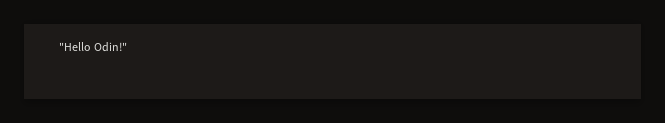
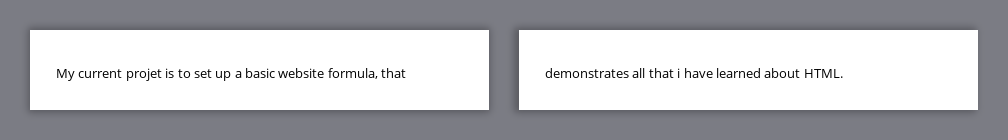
[59,42,128,52] "Hello Odin!" -> [56,68,843,81] My current projet is to set up a basic website formula, that demonstrates all that i have learned about HTML.

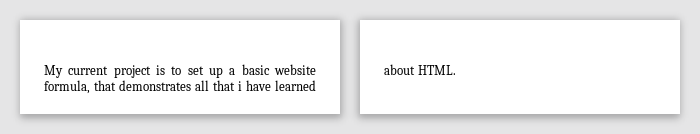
[125,68,162,81] projet -> [113,65,151,78] project

